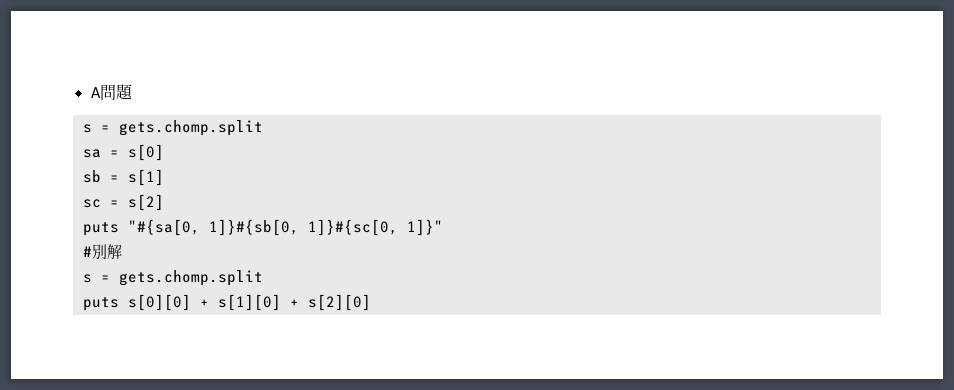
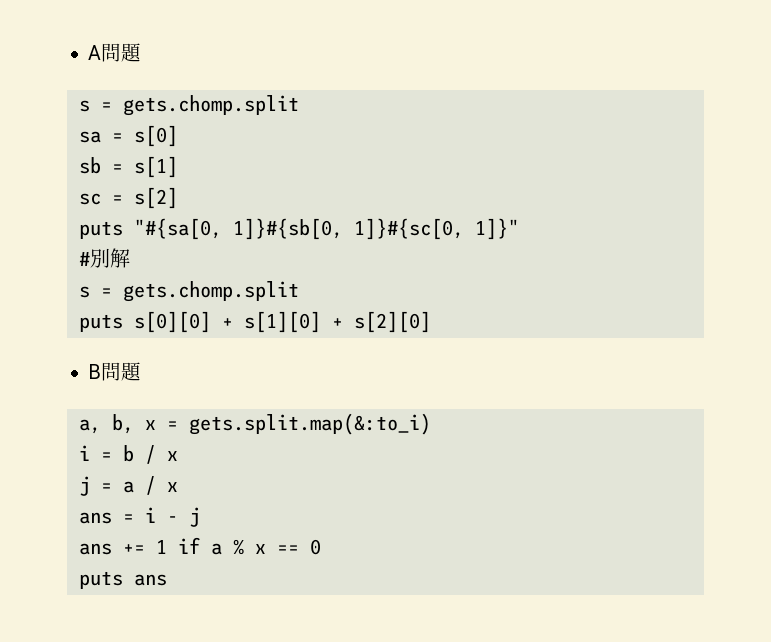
(371, 302) none -> [88,362,142,381] [78,413,431,435] [78,445,178,464] [78,476,178,496] [78,507,200,527] [78,537,321,555] [78,571,167,589] // B問題 // a, b, x = gets.split.map(&:to_i) // i = b / x // j = a / x // ans = i - j // ans += 1 if a % x == 0 // puts ans

